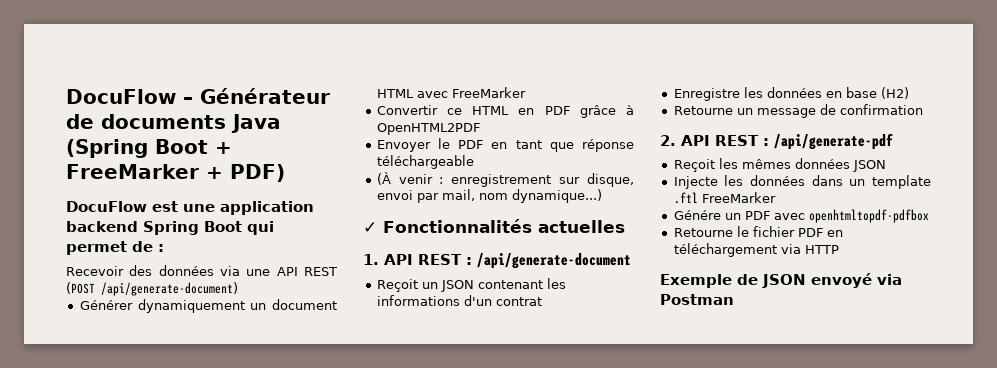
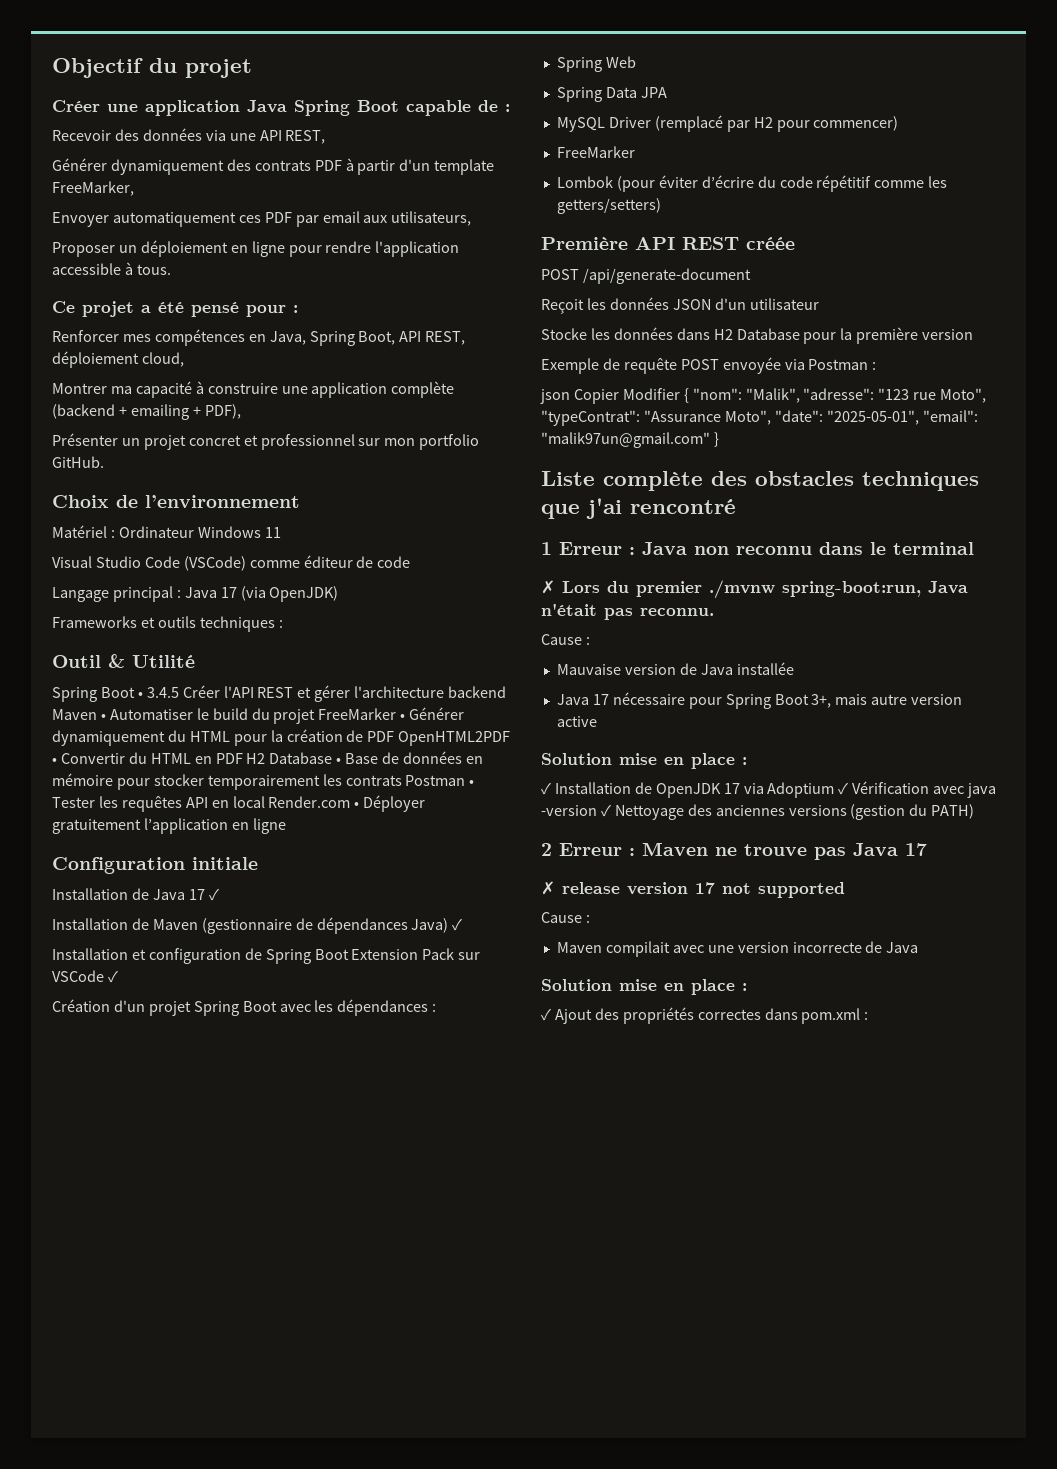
[66,88,330,104] [66,114,281,133] [66,139,232,158] [66,164,285,182] [66,201,314,215] [66,221,274,235] [66,241,127,255] DocuFlow – Générateur de documents Java (Spring Boot + FreeMarker + PDF) // DocuFlow est une application backend Spring Boot qui permet -> [52,58,252,78] [52,100,471,116] Objectif du projet // Créer une application Java Spring Boot capable
[304,267,338,276] [66,282,238,296] [79,299,337,313] [376,87,526,98] [376,105,634,118] [376,123,480,135] [376,138,634,152] [376,155,474,169] [376,172,634,187] [376,189,602,203] [363,219,625,233] [363,253,631,269] [376,278,566,292] [376,295,542,306] [673,87,909,101] [673,104,923,118] [660,133,893,150] [673,158,886,172] [673,175,931,189] [673,192,776,204] [673,209,929,223] [673,226,843,237] [673,243,839,257] [660,273,902,288] [660,294,734,305] REST (POST /api/generate-document) // Générer dynamiquement un document HTML avec FreeMarker // Convertir ce HTML en PDF grâce à OpenHTML2PDF // Envoyer le PDF en tant que réponse téléchargeable // (À venir : enregistrement sur disque, envoi par mail, nom dynamique...) // ✓ Fonctionnalités actuelles // 1. API REST : /api/generate-document // Reçoit un JSON contenant les informations d'un contrat // Enregistre les données en base (H2) // Retourne un message de confirmation // 2. API REST : /api/generate-pdf // Reçoit les mêmes données JSON // Injecte les données dans un template .ftl FreeMarker // Génére un PDF avec openhtmltopdf-pdfbox // Retourne le fichier PDF en téléchargement via HTTP // Exemple de JSON envoyé via Postman -> [285,130,326,144] [52,158,495,175] [52,181,134,196] [52,211,472,227] [52,240,460,257] [52,262,171,275] [52,301,298,317] [52,329,466,346] [52,351,184,368] [52,381,455,398] [52,404,241,420] [52,433,480,450] [52,456,104,468] [52,495,300,508] [52,525,281,538] [52,555,411,571] [52,586,339,602] [52,616,283,632] [52,654,195,668] [52,685,507,702] [52,707,465,724] [52,729,511,746] [52,751,483,764] [52,773,475,790] [52,795,426,812] [52,818,286,834] [52,857,258,874] [52,888,219,901] [52,917,463,934] [52,948,481,964] [52,970,118,983] [52,999,437,1016] [556,56,636,72] [556,87,667,102] [556,115,899,132] [556,146,635,158] [556,175,948,192] [556,198,661,214] [541,237,795,250] [541,268,751,284] [541,297,819,314] [541,327,974,344] [541,357,877,374] [540,388,987,404] [541,410,978,426] [541,432,719,448] [541,471,979,491] [541,498,736,519] [541,542,974,555] [541,580,968,599] [541,603,714,620] [541,634,590,645] [556,662,794,675] [556,692,963,709] [556,716,597,727] [541,753,747,769] [541,781,997,798] [541,804,975,820] [541,842,927,860] [541,881,845,898] [541,912,590,923] [556,941,919,957] [541,979,747,995] [541,1007,869,1024] REST, // Générer dynamiquement des contrats PDF à partir d'un template FreeMarker, // Envoyer automatiquement ces PDF par email aux utilisateurs, // Proposer un déploiement en ligne pour rendre l'application accessible à tous. // Ce projet a été pensé pour : // Renforcer mes compétences en Java, Spring Boot, API REST, déploiement cloud, // Montrer ma capacité à construire une application complète (backend + emailing + PDF), // Présenter un projet concret et professionnel sur mon portfolio GitHub. // Choix de l’environnement // Matériel : Ordinateur Windows 11 // Visual Studio Code (VSCode) comme éditeur de code // Langage principal : Java 17 (via OpenJDK) // Frameworks et outils techniques : // Outil & Utilité // Spring Boot • 3.4.5 Créer l'API REST et gérer l'architecture backend Maven • Automatiser le build du projet FreeMarker • Générer dynamiquement du HTML pour la création de PDF OpenHTML2PDF • Convertir du HTML en PDF H2 Database • Base de données en mémoire pour stocker temporairement les contrats Postman • Tester les requêtes API en local Render.com • Déployer gratuitement l’application en ligne // Configuration initiale // Installation de Java 17 ✓ // Installation de Maven (gestionnaire de dépendances Java) ✓ // Installation et configuration de Spring Boot Extension Pack sur VSCode ✓ // Création d'un projet Spring Boot avec les dépendances : // Spring Web // Spring Data JPA // MySQL Driver (remplacé par H2 pour commencer) // FreeMarker // Lombok (pour éviter d’écrire du code répétitif comme les getters/setters) // Première API REST créée // POST /api/generate-document // Reçoit les données JSON d'un utilisateur // Stocke les données dans H2 Database pour la première version // Exemple de requête POST envoyée via Postman : // json Copier Modifier { "nom": "Malik", "adresse": "123 rue Moto", "typeContrat": "Assurance Moto", "date": "2025-05-01", "email": "malik97un@gmail.com" } // Liste complète des obstacles techniques que j'ai rencontré // 1 Erreur : Java non reconnu dans le terminal // ✗ Lors du premier ./mvnw spring-boot:run, Java n'était pas reconnu. // Cause : // Mauvaise version de Java installée // Java 17 nécessaire pour Spring Boot 3+, mais autre version active // Solution mise en place : // ✓ Installation de OpenJDK 17 via Adoptium ✓ Vérification avec java -version ✓ Nettoyage des anciennes versions (gestion du PATH) // 2 Erreur : Maven ne trouve pas Java 17 // ✗ release version 17 not supported // Cause : // Maven compilait avec une version incorrecte de Java // Solution mise en place : // ✓ Ajout des propriétés correctes dans pom.xml :

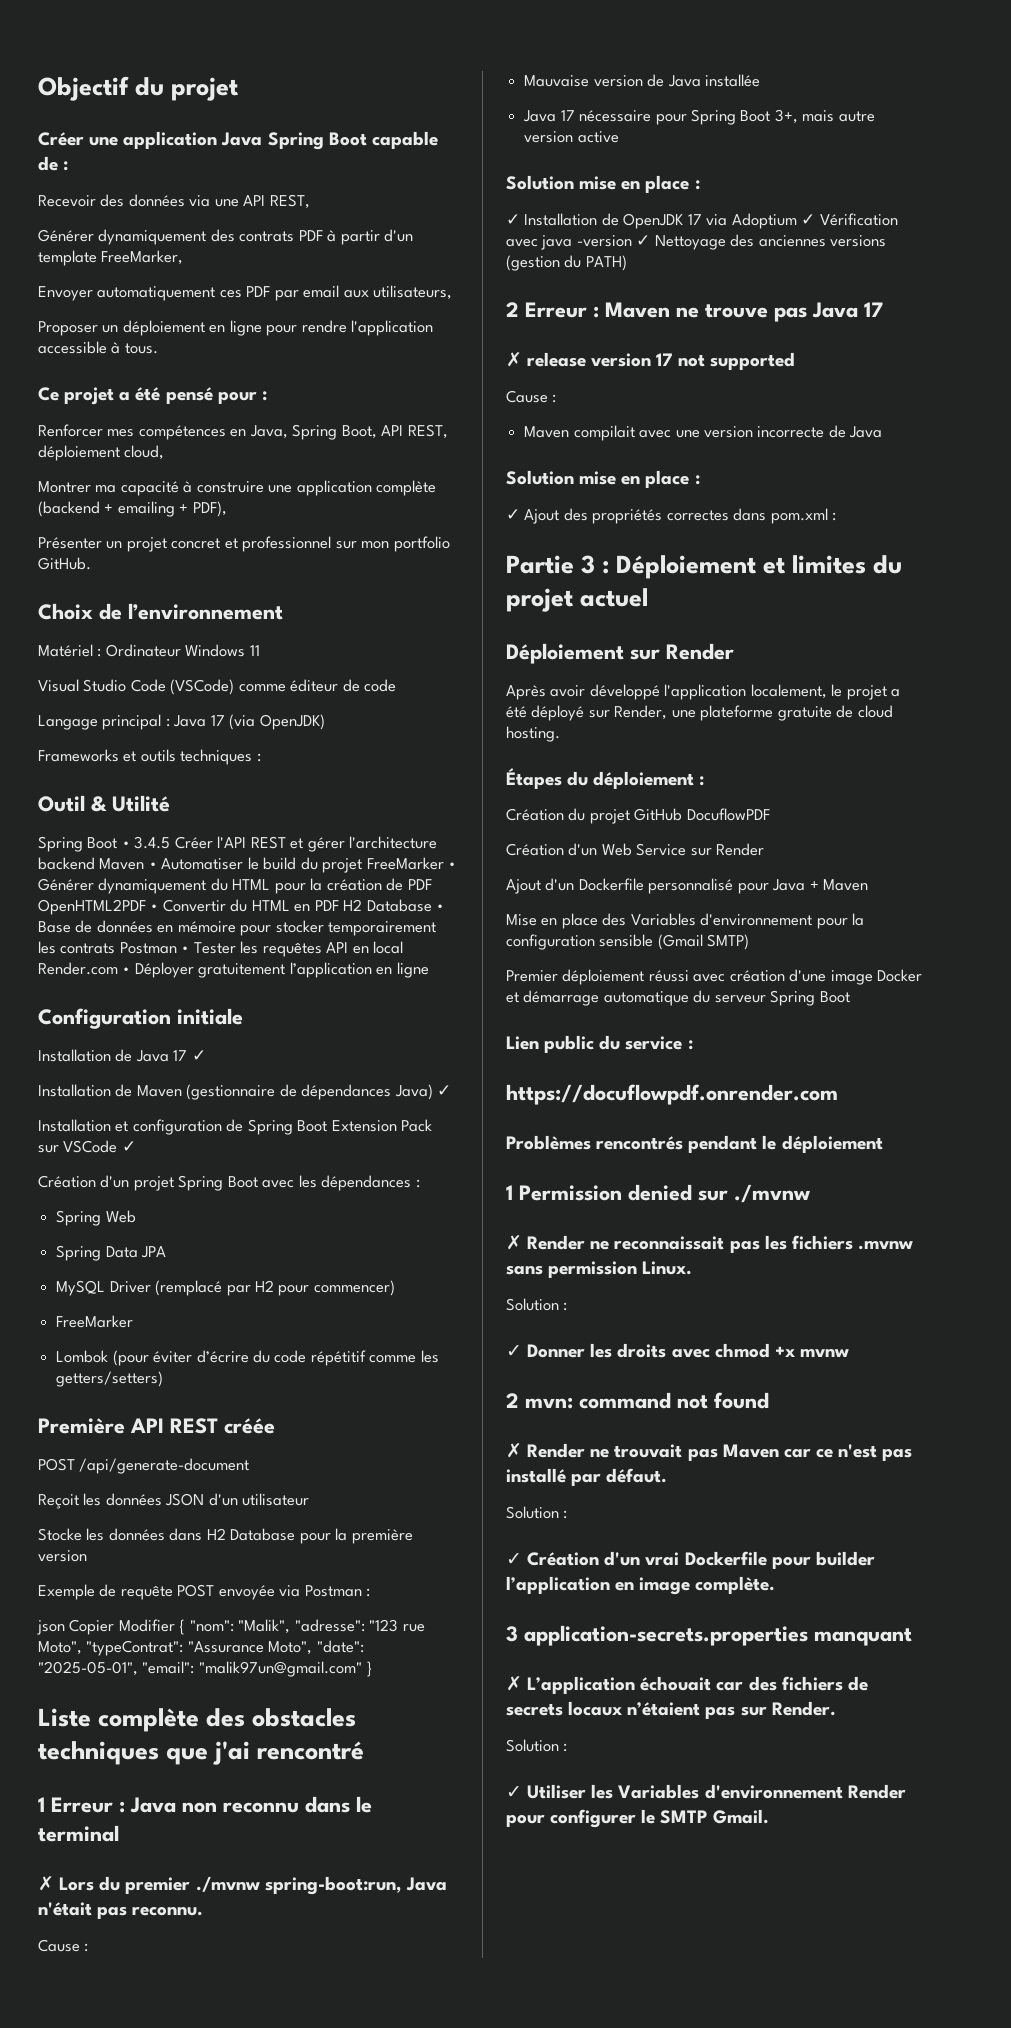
(869, 1016) none -> [506,555,903,579] [506,588,649,612] [506,643,734,664] [506,684,901,700] [506,705,893,721] [506,726,560,742] [506,768,705,789] [506,808,770,824] [506,843,765,856] [506,878,869,894] [506,913,865,929] [506,934,750,950] [506,969,923,985] [506,990,850,1006] [506,1035,693,1053] [506,1084,838,1105] [506,1135,883,1153] [506,1184,810,1203] [506,1235,913,1253] [506,1261,693,1278] [506,1298,568,1311] [506,1343,849,1358] [506,1392,769,1409] [506,1443,913,1461] [506,1468,668,1486] [506,1506,568,1519] [506,1551,875,1569] [506,1576,776,1595] [506,1625,912,1646] [506,1676,868,1694] [506,1701,836,1719] [506,1739,568,1752] [506,1784,906,1799] [506,1809,769,1828] // Partie 3 : Déploiement et limites du projet actuel // Déploiement sur Render // Après avoir développé l'application localement, le projet a été déployé sur Render, une plateforme gratuite de cloud hosting. // Étapes du déploiement : // Création du projet GitHub DocuflowPDF // Création d'un Web Service sur Render // Ajout d'un Dockerfile personnalisé pour Java + Maven // Mise en place des Variables d'environnement pour la configuration sensible (Gmail SMTP) // Premier déploiement réussi avec création d'une image Docker et démarrage automatique du serveur Spring Boot // Lien public du service : // https://docuflowpdf.onrender.com // Problèmes rencontrés pendant le déploiement // 1 Permission denied sur ./mvnw // ✗ Render ne reconnaissait pas les fichiers .mvnw sans permission Linux. // Solution : // ✓ Donner les droits avec chmod +x mvnw // 2 mvn: command not found // ✗ Render ne trouvait pas Maven car ce n'est pas installé par défaut. // Solution : // ✓ Création d'un vrai Dockerfile pour builder l’application en image complète. // 3 application-secrets.properties manquant // ✗ L’application échouait car des fichiers de secrets locaux n’étaient pas sur Render. // Solution : // ✓ Utiliser les Variables d'environnement Render pour configurer le SMTP Gmail.

